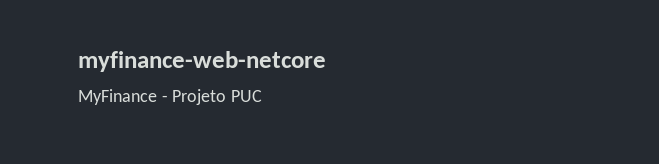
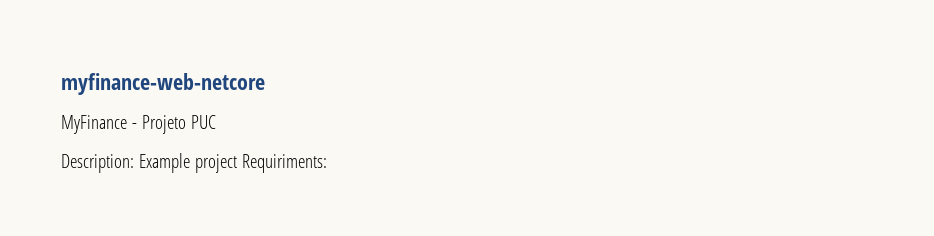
(263, 96) none -> [61,153,327,173] // Description: Example project Requiriments:

